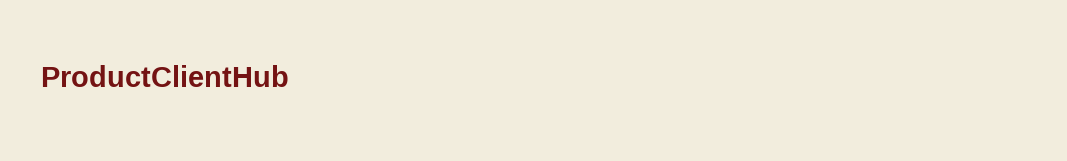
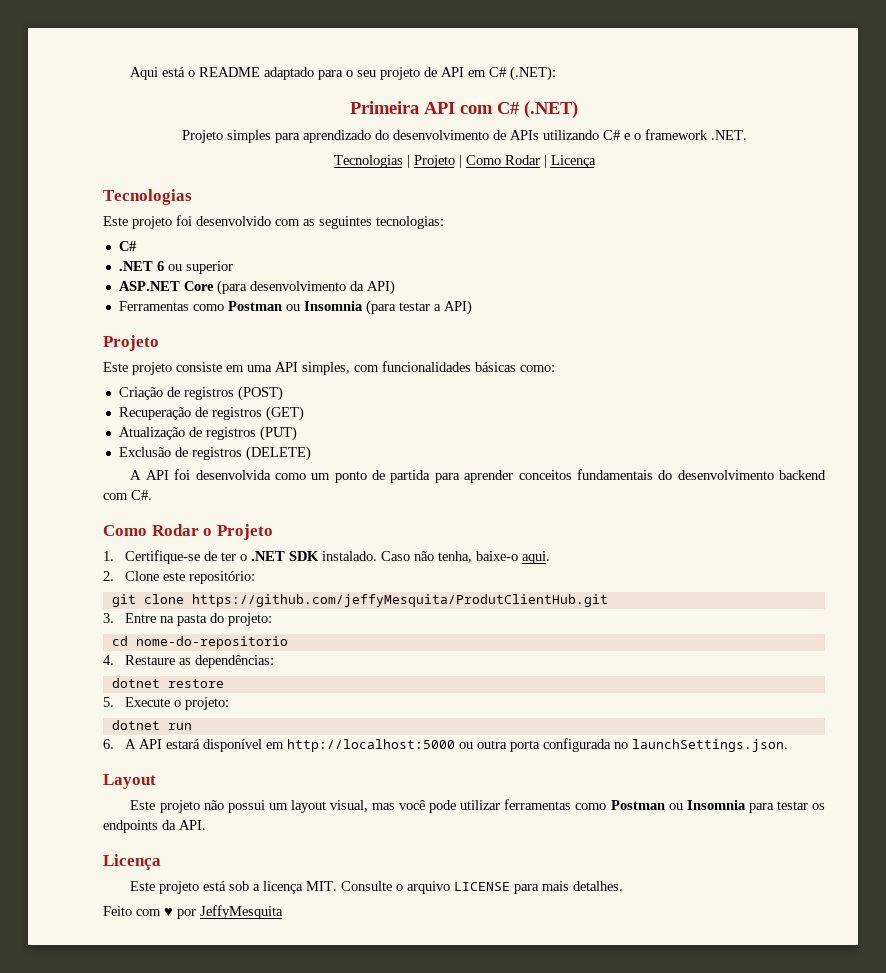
[41,65,289,87] ProductClientHub -> [130,66,557,81] [350,101,578,118] [181,129,747,143] [333,155,596,168] [103,189,192,205] [103,215,444,229] [118,241,137,251] [118,261,233,274] [118,280,395,295] [118,300,472,315] [103,335,159,351] [103,361,555,375] [118,386,283,401] [118,406,304,421] [118,426,297,441] [118,446,311,461] [130,469,827,483] [103,490,152,500] [103,524,273,540] [103,550,550,564] [103,571,255,584] [111,594,608,607] [103,613,272,626] [111,636,288,649] [103,655,274,668] [111,678,224,688] [103,697,229,710] [111,720,192,730] [103,738,788,752] [103,774,156,789] [130,799,825,813] [103,820,206,833] [103,854,161,870] [130,881,624,894] [103,905,283,919] Aqui está o README adaptado para o seu projeto de API em C# (.NET): // Primeira API com C# (.NET) // Projeto simples para aprendizado do desenvolvimento de APIs utilizando C# e o framework .NET. // Tecnologias | Projeto | Como Rodar | Licença // Tecnologias // Este projeto foi desenvolvido com as seguintes tecnologias: // C# // .NET 6 ou superior // ASP.NET Core (para desenvolvimento da API) // Ferramentas como Postman ou Insomnia (para testar a API) // Projeto // Este projeto consiste em uma API simples, com funcionalidades básicas como: // Criação de registros (POST) // Recuperação de registros (GET) // Atualização de registros (PUT) // Exclusão de registros (DELETE) // A API foi desenvolvida como um ponto de partida para aprender conceitos fundamentais do desenvolvimento backend com C#. // Como Rodar o Projeto // 1. Certifique-se de ter o .NET SDK instalado. Caso não tenha, baixe-o aqui. // 2. Clone este repositório: // git clone https://github.com/jeffyMesquita/ProdutClientHub.git // 3. Entre na pasta do projeto: // cd nome-do-repositorio // 4. Restaure as dependências: // dotnet restore // 5. Execute o projeto: // dotnet run // 6. A API estará disponível em http://localhost:5000 ou outra porta configurada no launchSettings.json. // Layout // Este projeto não possui um layout visual, mas você pode utilizar ferramentas como Postman ou Insomnia para testar os endpoints da API. // Licença // Este projeto está sob a licença MIT. Consulte o arquivo LICENSE para mais detalhes. // Feito com ♥ por JeffyMesquita

